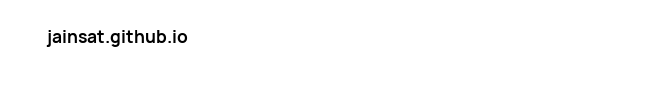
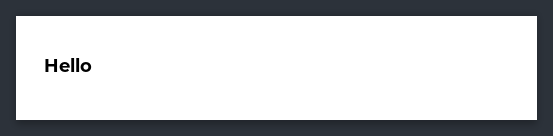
[46,30,188,47] jainsat.github.io -> [44,58,92,72] Hello

